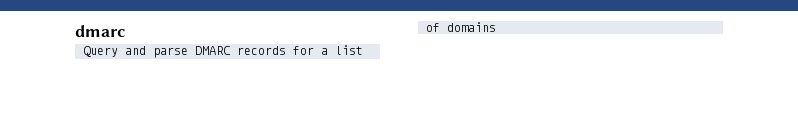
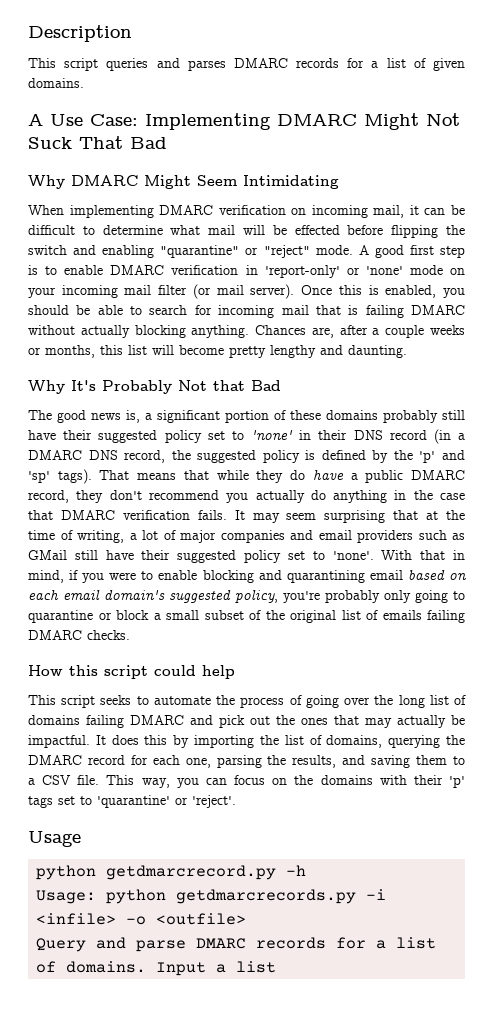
[75,25,125,37] dmarc -> [28,25,132,42] [28,58,466,71] [28,78,84,88] [28,113,460,130] [28,136,167,149] [28,175,339,189] [28,205,465,218] [28,225,466,238] [28,245,466,258] [28,265,466,278] [28,284,466,299] [28,305,466,318] [28,325,465,338] [28,345,407,358] [28,380,281,394] [28,410,465,423] [28,429,466,444] [28,450,466,463] [28,469,466,484] [28,490,466,503] [28,510,465,523] [28,530,465,543] [28,550,465,563] [28,570,467,583] [28,590,465,603] [28,610,465,623] [28,630,130,640] [28,665,235,679] [28,695,466,708] [28,715,465,728] [28,735,465,748] [28,755,466,768] [28,775,465,788] [28,795,236,808] [28,831,81,847] [36,865,307,880] [36,889,387,904] [36,913,247,925] Description // This script queries and parses DMARC records for a list of given domains. // A Use Case: Implementing DMARC Might Not Suck That Bad // Why DMARC Might Seem Intimidating // When implementing DMARC verification on incoming mail, it can be difficult to determine what mail will be effected before flipping the switch and enabling "quarantine" or "reject" mode. A good first step is to enable DMARC verification in 'report-only' or 'none' mode on your incoming mail filter (or mail server). Once this is enabled, you should be able to search for incoming mail that is failing DMARC without actually blocking anything. Chances are, after a couple weeks or months, this list will become pretty lengthy and daunting. // Why It's Probably Not that Bad // The good news is, a significant portion of these domains probably still have their suggested policy set to 'none' in their DNS record (in a DMARC DNS record, the suggested policy is defined by the 'p' and 'sp' tags). That means that while they do have a public DMARC record, they don't recommend you actually do anything in the case that DMARC verification fails. It may seem surprising that at the time of writing, a lot of major companies and email providers such as GMail still have their suggested policy set to 'none'. With that in mind, if you were to enable blocking and quarantining email based on each email domain's suggested policy, you're probably only going to quarantine or block a small subset of the original list of emails failing DMARC checks. // How this script could help // This script seeks to automate the process of going over the long list of domains failing DMARC and pick out the ones that may actually be impactful. It does this by importing the list of domains, querying the DMARC record for each one, parsing the results, and saving them to a CSV file. This way, you can focus on the domains with their 'p' tags set to 'quarantine' or 'reject'. // Usage // python getdmarcrecord.py -h // Usage: python getdmarcrecords.py -i <infile> -o <outfile>
[447,22,497,32] domains -> [66,961,277,976] domains. Input a list

